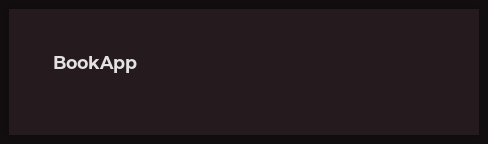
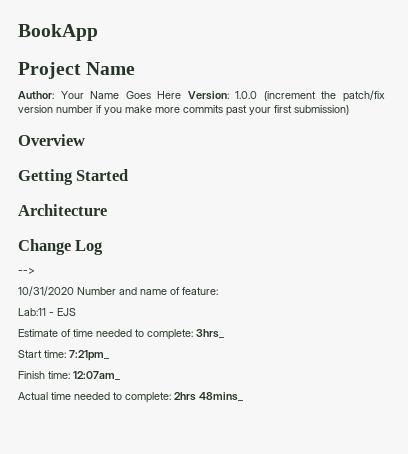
(137, 64) none -> [18,62,136,79] [18,90,385,102] [18,105,349,116] [18,134,85,146] [18,169,129,185] [18,204,107,216] [18,239,104,255] [18,268,35,274] [18,286,218,296] [18,308,76,316] [18,329,224,340] [18,350,109,361] [18,371,120,380] [18,392,243,403] // Project Name // Author: Your Name Goes Here Version: 1.0.0 (increment the patch/fix version number if you make more commits past your first submission) // Overview // Getting Started // Architecture // Change Log // --> // 10/31/2020 Number and name of feature: // Lab:11 - EJS // Estimate of time needed to complete: 3hrs_ // Start time: 7:21pm_ // Finish time: 12:07am_ // Actual time needed to complete: 2hrs 48mins_

